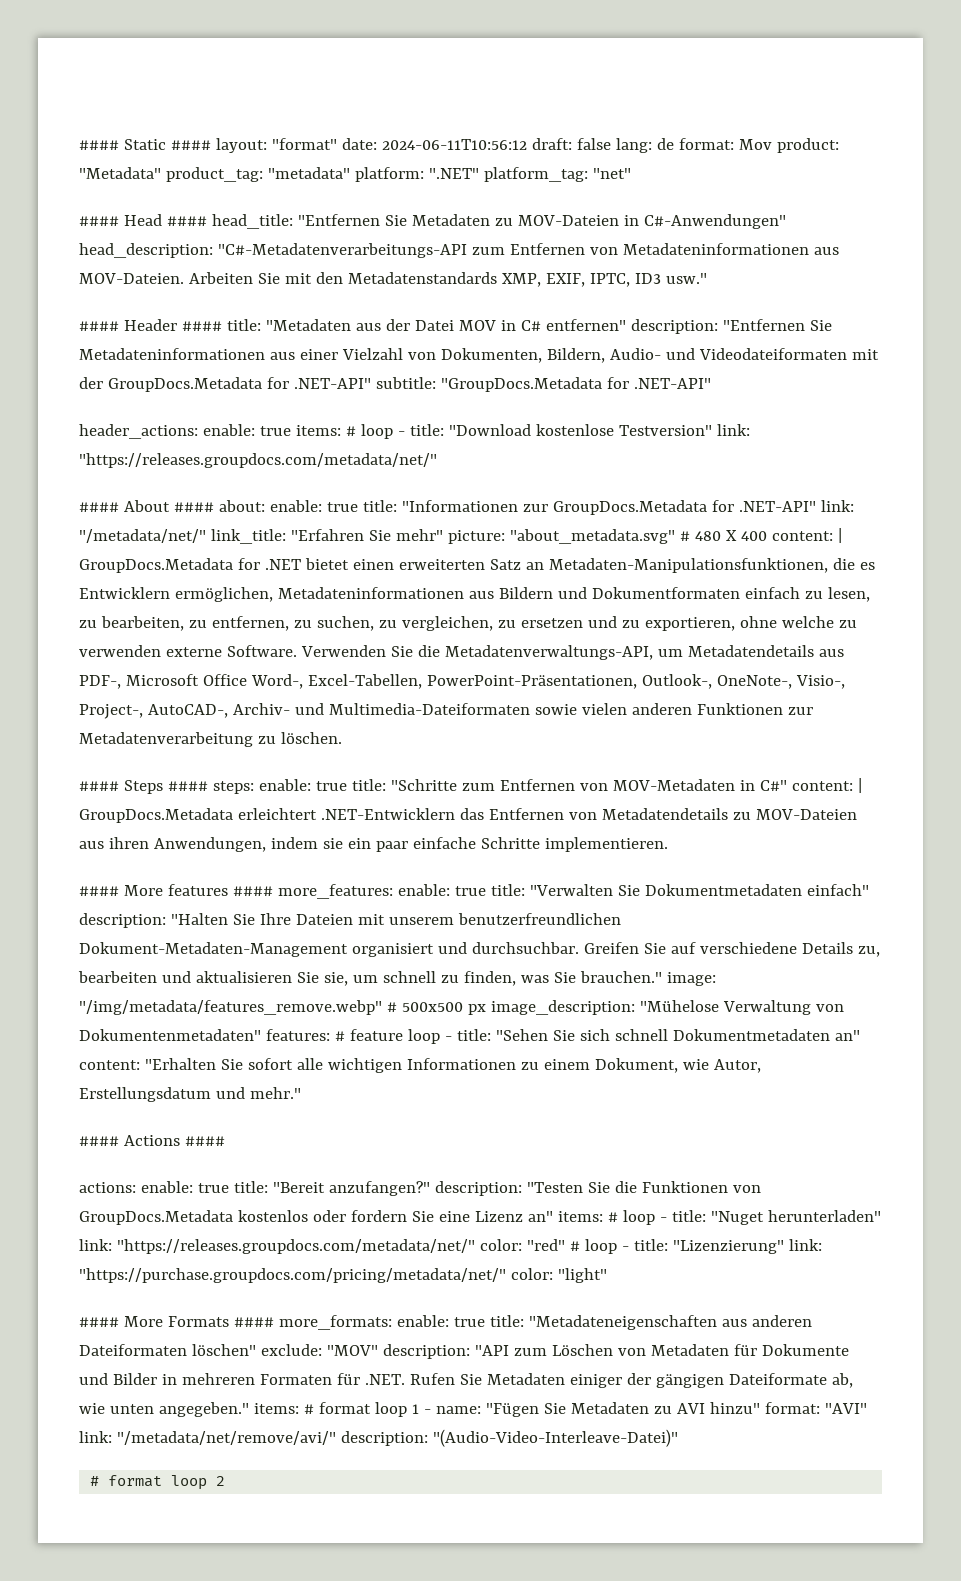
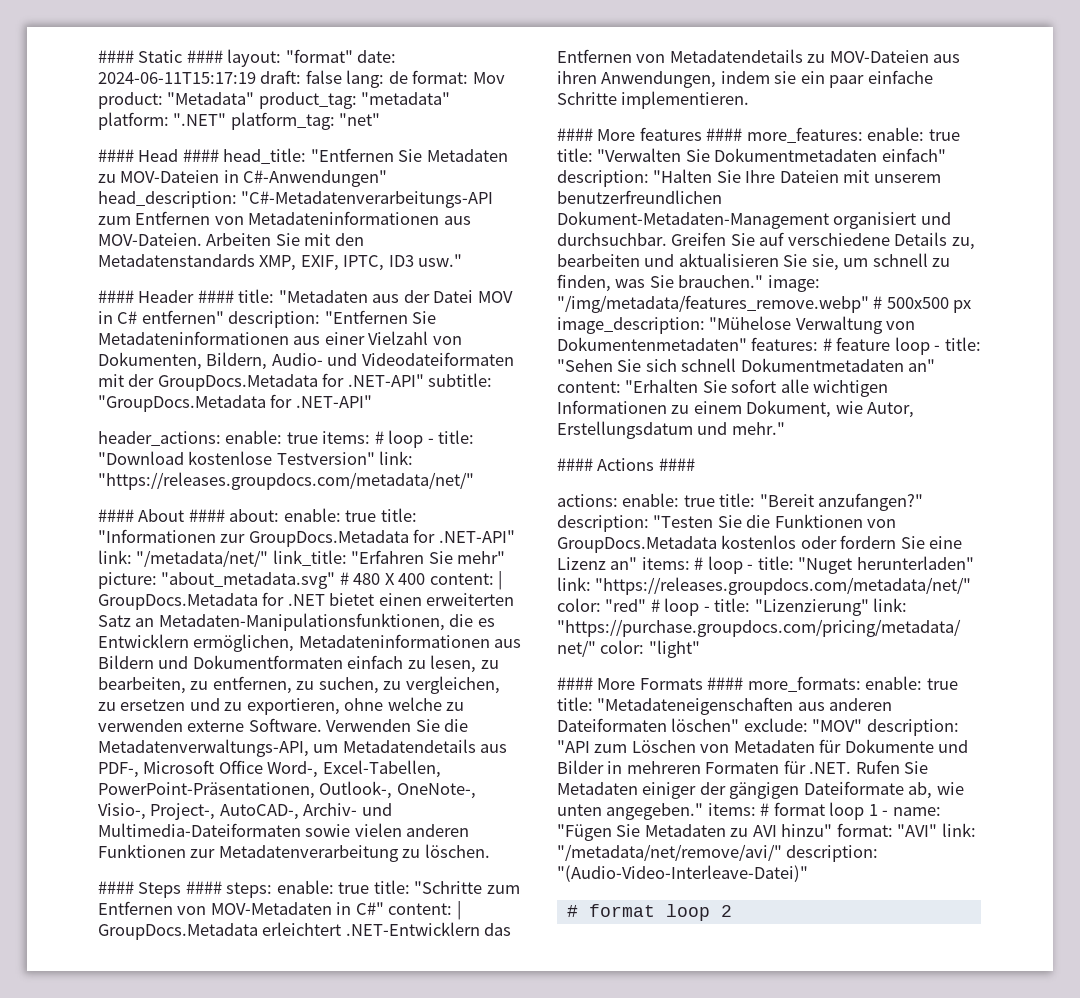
[381,139,527,150] 2024-06-11T10:56:12 -> [98,72,256,84] 2024-06-11T15:17:19

